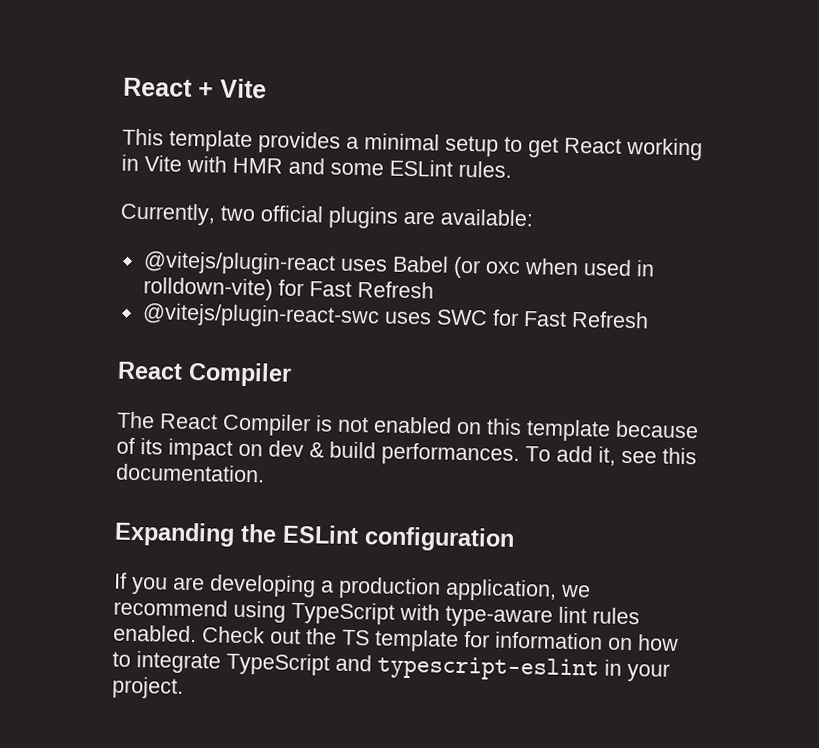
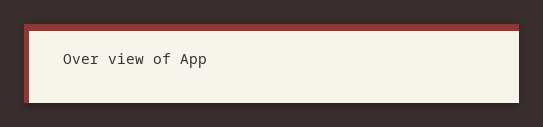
[123,77,267,99] [122,128,703,161] [121,154,512,178] [120,202,534,229] [142,251,655,279] [142,277,434,301] [141,303,649,329] [117,361,292,387] [116,411,699,442] [116,437,697,467] [116,463,265,483] [114,521,515,552] [114,572,591,602] [113,598,640,628] [113,624,679,652] [112,651,670,682] [112,676,184,699] React + Vite // This template provides a minimal setup to get React working in Vite with HMR and some ESLint rules. // Currently, two official plugins are available: // @vitejs/plugin-react uses Babel (or oxc when used in rolldown-vite) for Fast Refresh // @vitejs/plugin-react-swc uses SWC for Fast Refresh // React Compiler // The React Compiler is not enabled on this template because of its impact on dev & build performances. To add it, see this documentation. // Expanding the ESLint configuration // If you are developing a production application, we recommend using TypeScript with type-aware lint rules enabled. Check out the TS template for information on how to integrate TypeScript and typescript-eslint in your project. -> [63,53,207,68] Over view of App

